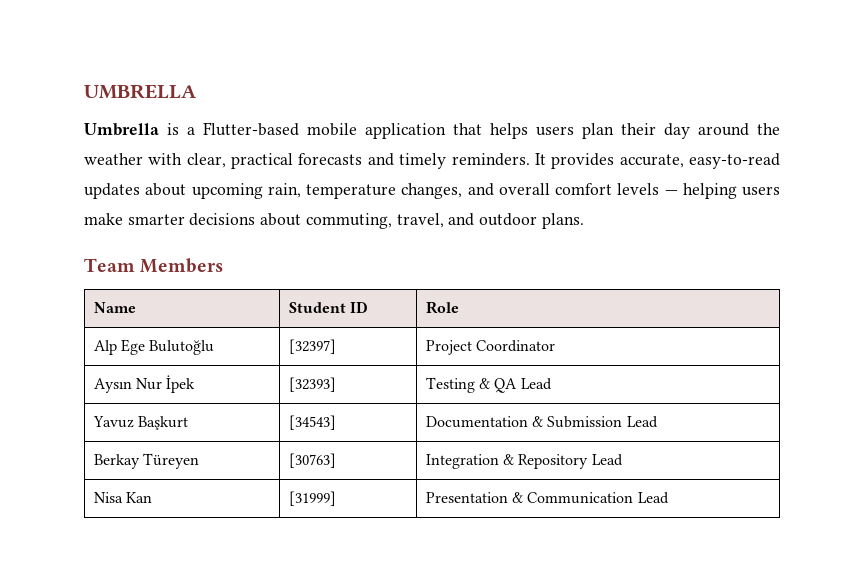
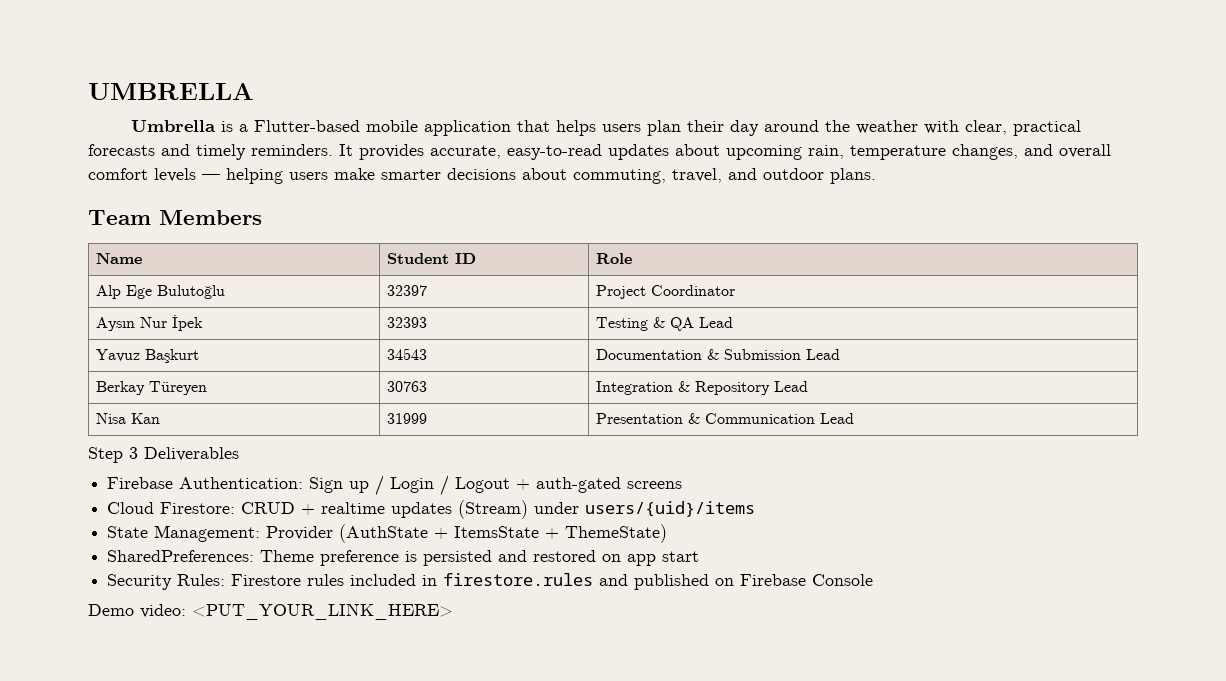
[288,339,336,354] [32397] -> [386,285,427,296] 32397
[288,377,336,392] [32393] -> [386,317,427,328] 32393
[288,415,336,430] [34543] -> [386,348,427,360] 34543
[288,453,336,468] [30763] -> [386,381,427,392] 30763
[288,491,336,506] [31999] -> [386,413,427,424] 31999
(669, 498) none -> [88,447,239,463] [107,475,683,496] [107,500,756,519] [107,524,668,543] [107,550,700,566] [107,573,874,590] [88,603,453,620] // Step 3 Deliverables // Firebase Authentication: Sign up / Login / Logout + auth-gated screens // Cloud Firestore: CRUD + realtime updates (Stream) under users/{uid}/items // State Management: Provider (AuthState + ItemsState + ThemeState) // SharedPreferences: Theme preference is persisted and restored on app start // Security Rules: Firestore rules included in firestore.rules and published on Firebase Console // Demo video: <PUT_YOUR_LINK_HERE>

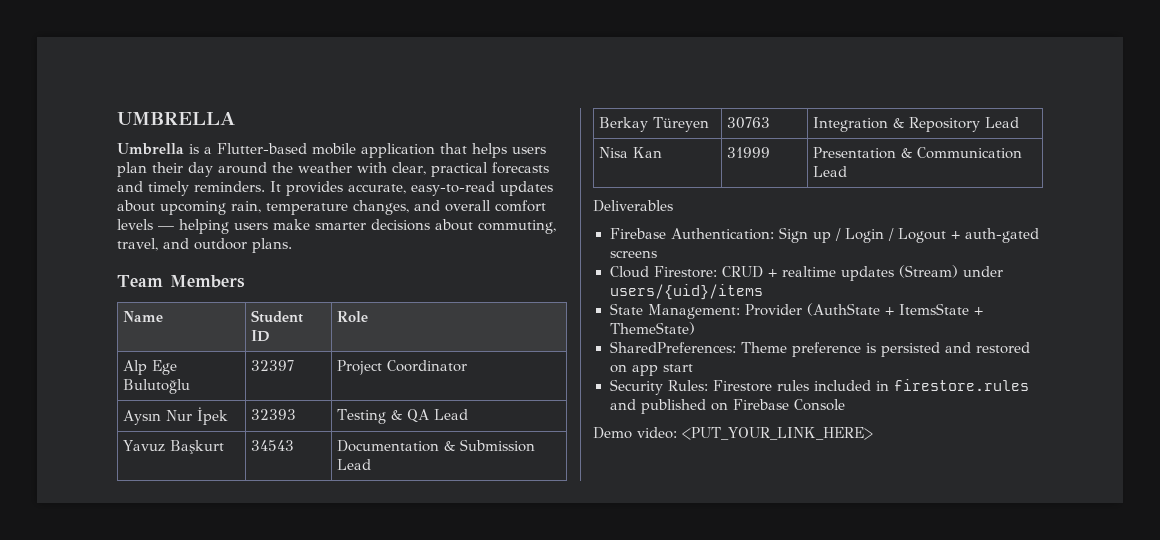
[88,447,138,463] Step 3 -> (848, 171) none

